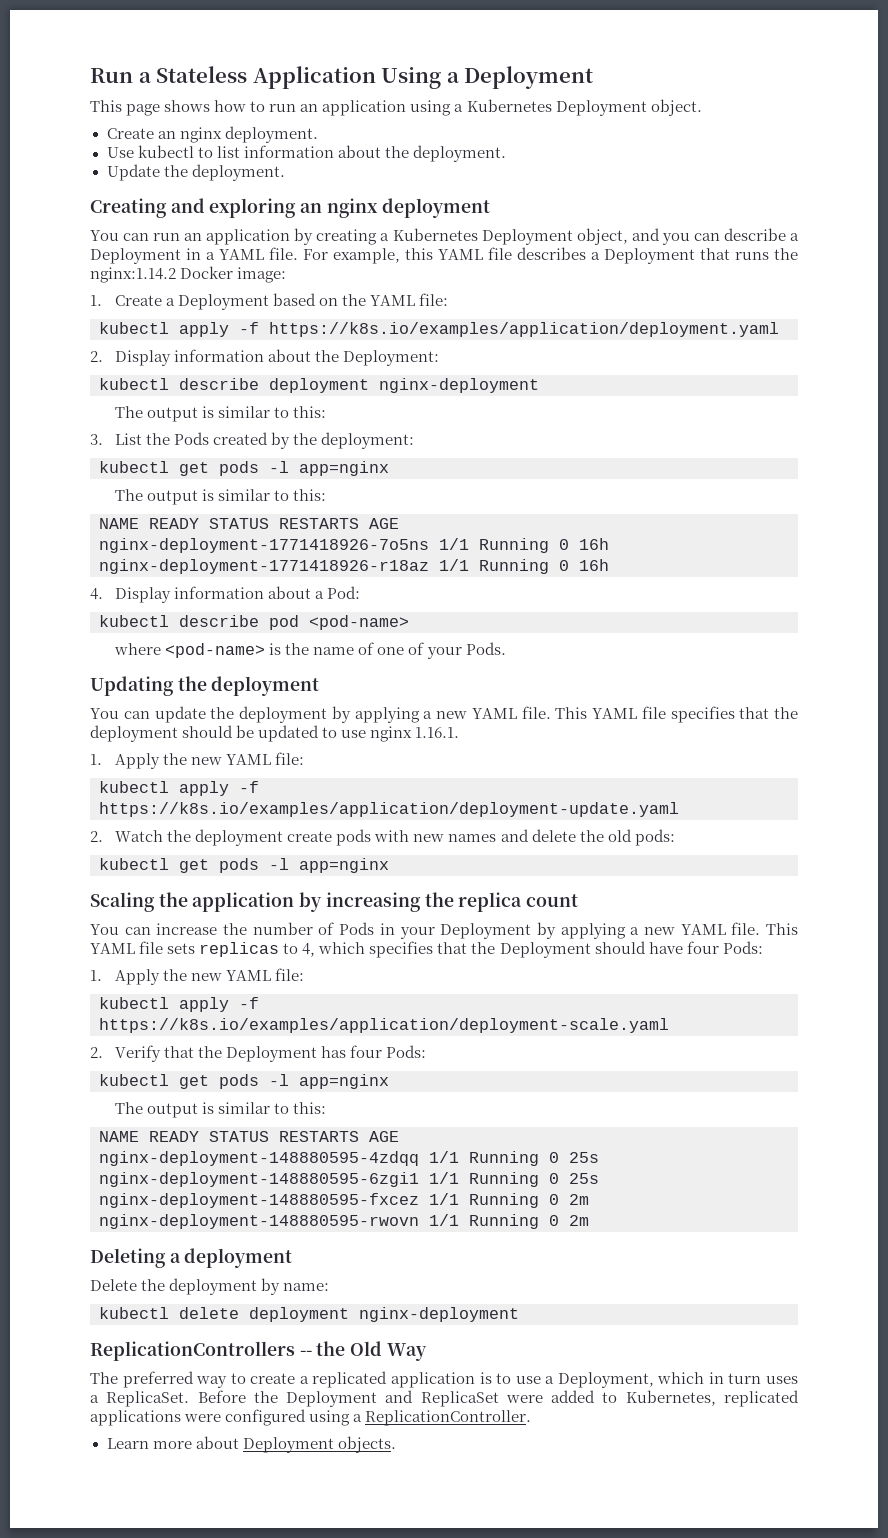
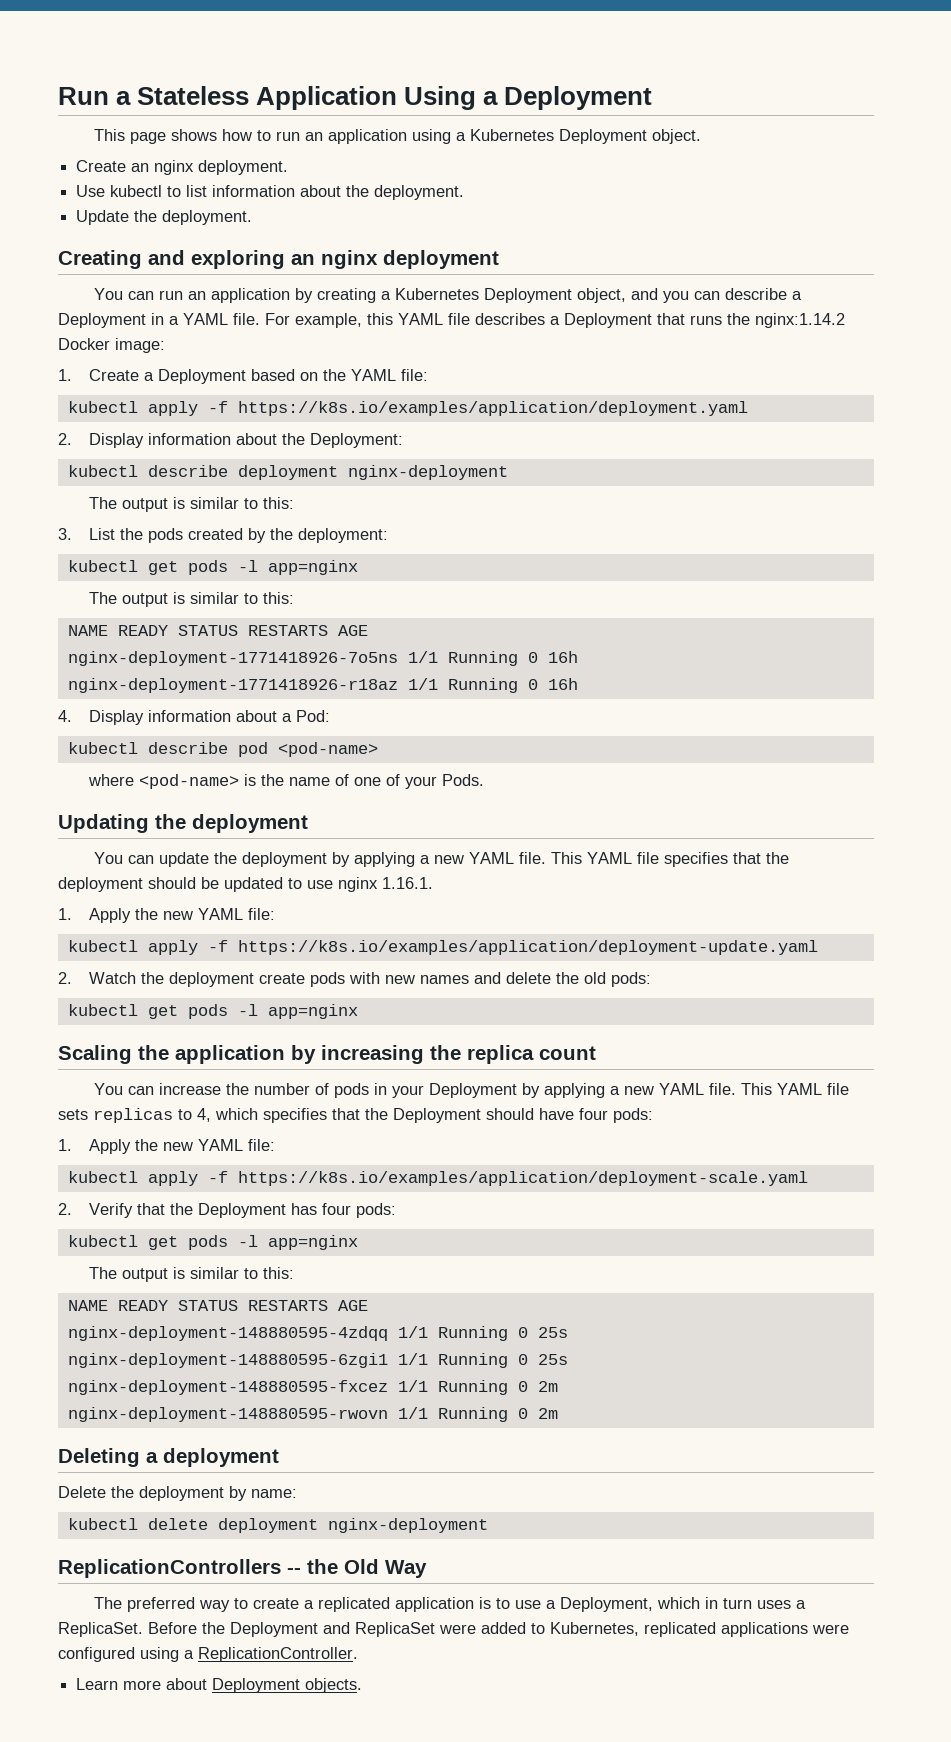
[174,432,210,445] Pods -> [148,528,184,543] pods
[339,922,375,935] Pods -> [334,1083,370,1098] pods
[722,941,763,954] Pods: -> [613,1108,653,1123] pods:
[386,1045,427,1058] Pods: -> [356,1203,397,1218] pods:

